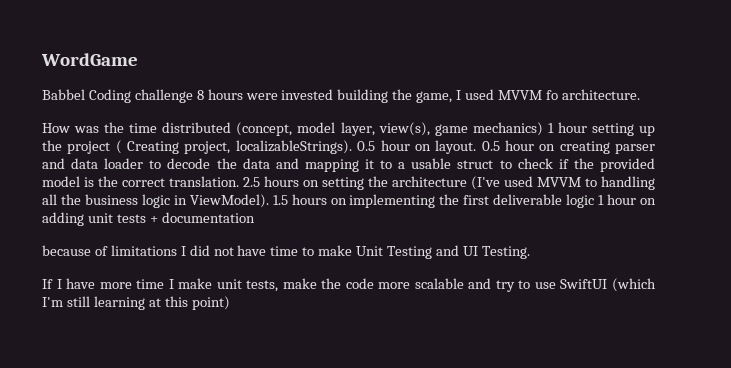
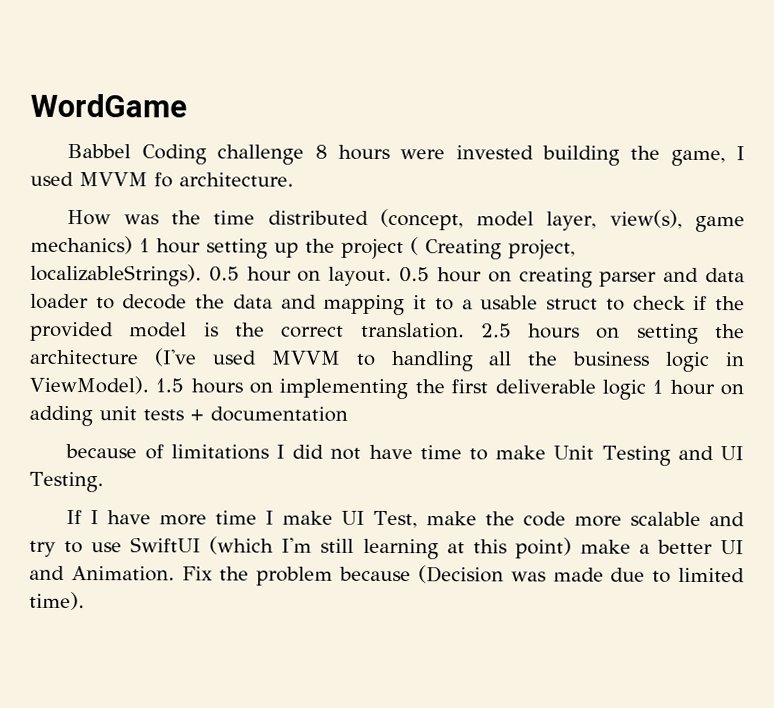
[216,279,279,292] unit tests, -> [341,510,419,529] UI Test,
(230, 303) none -> [579,539,744,555] [29,565,746,586] [29,591,85,611] make a better UI and Animation. Fix the problem because (Decision was made due to limited time).

